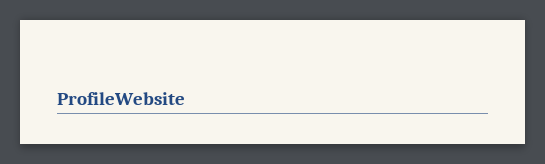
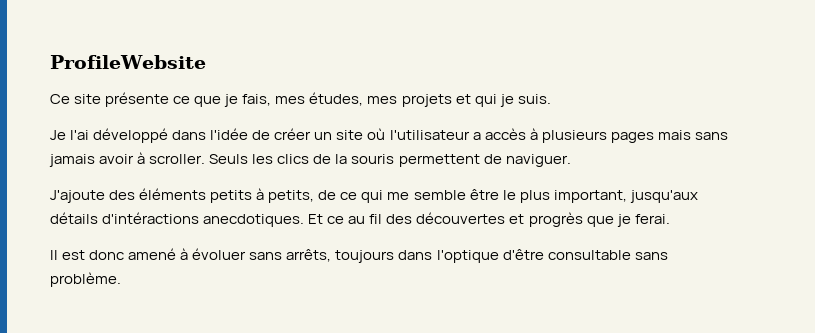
(185, 98) none -> [50,92,551,107] [50,128,728,143] [49,152,571,167] [50,188,698,203] [50,212,670,227] [50,248,668,263] [50,272,121,287] // Ce site présente ce que je fais, mes études, mes projets et qui je suis. // Je l'ai développé dans l'idée de créer un site où l'utilisateur a accès à plusieurs pages mais sans jamais avoir à scroller. Seuls les clics de la souris permettent de naviguer. // J'ajoute des éléments petits à petits, de ce qui me semble être le plus important, jusqu'aux détails d'intéractions anecdotiques. Et ce au fil des découvertes et progrès que je ferai. // Il est donc amené à évoluer sans arrêts, toujours dans l'optique d'être consultable sans problème.

